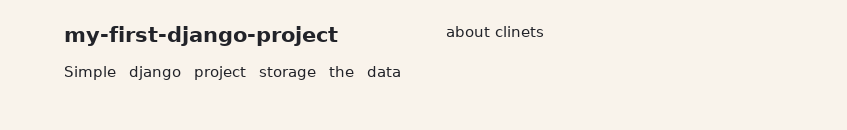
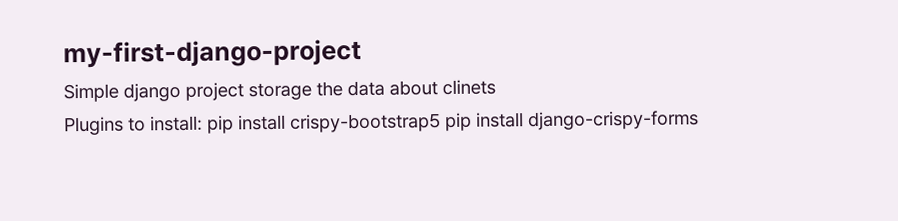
(544, 31) none -> [64,110,699,136] // Plugins to install: pip install crispy-bootstrap5 pip install django-crispy-forms

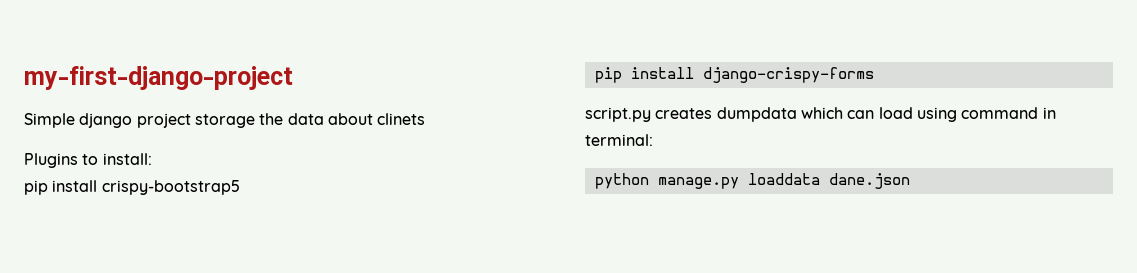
(203, 123) none -> (152, 159) //
(441, 123) none -> (240, 187) //
(699, 120) none -> [585,107,1056,122] [585,134,653,146] [594,173,910,189] // script.py creates dumpdata which can load using command in terminal: // python manage.py loaddata dane.json

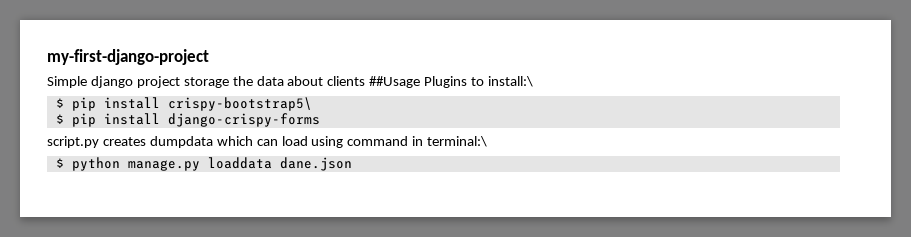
[377,113,426,125] [24,153,152,168] [24,180,240,195] clinets // Plugins to install: // pip install crispy-bootstrap5 // -> [327,76,534,88] [55,97,312,111] [55,114,64,124] clients ##Usage Plugins to install:\ // $ pip install crispy-bootstrap5\ // $
[585,134,653,146] terminal: // -> [427,136,488,147] [55,158,64,168] terminal:\ // $

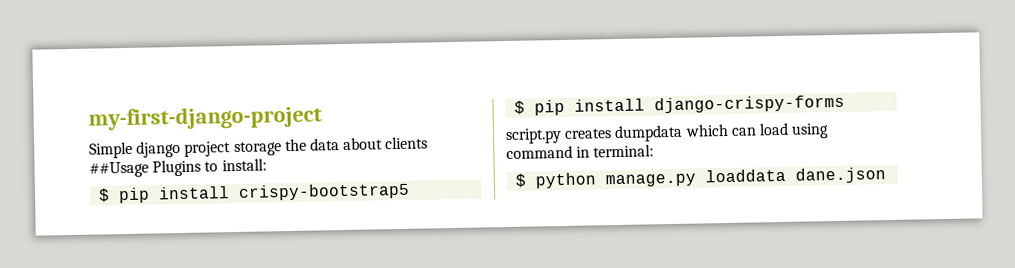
[488,76,534,87] [55,97,312,111] install:\ // $ pip install crispy-bootstrap5\ -> [221,158,267,172] [98,182,411,204] install: // $ pip install crispy-bootstrap5
[427,136,488,147] terminal:\ -> [593,144,655,158] terminal:

